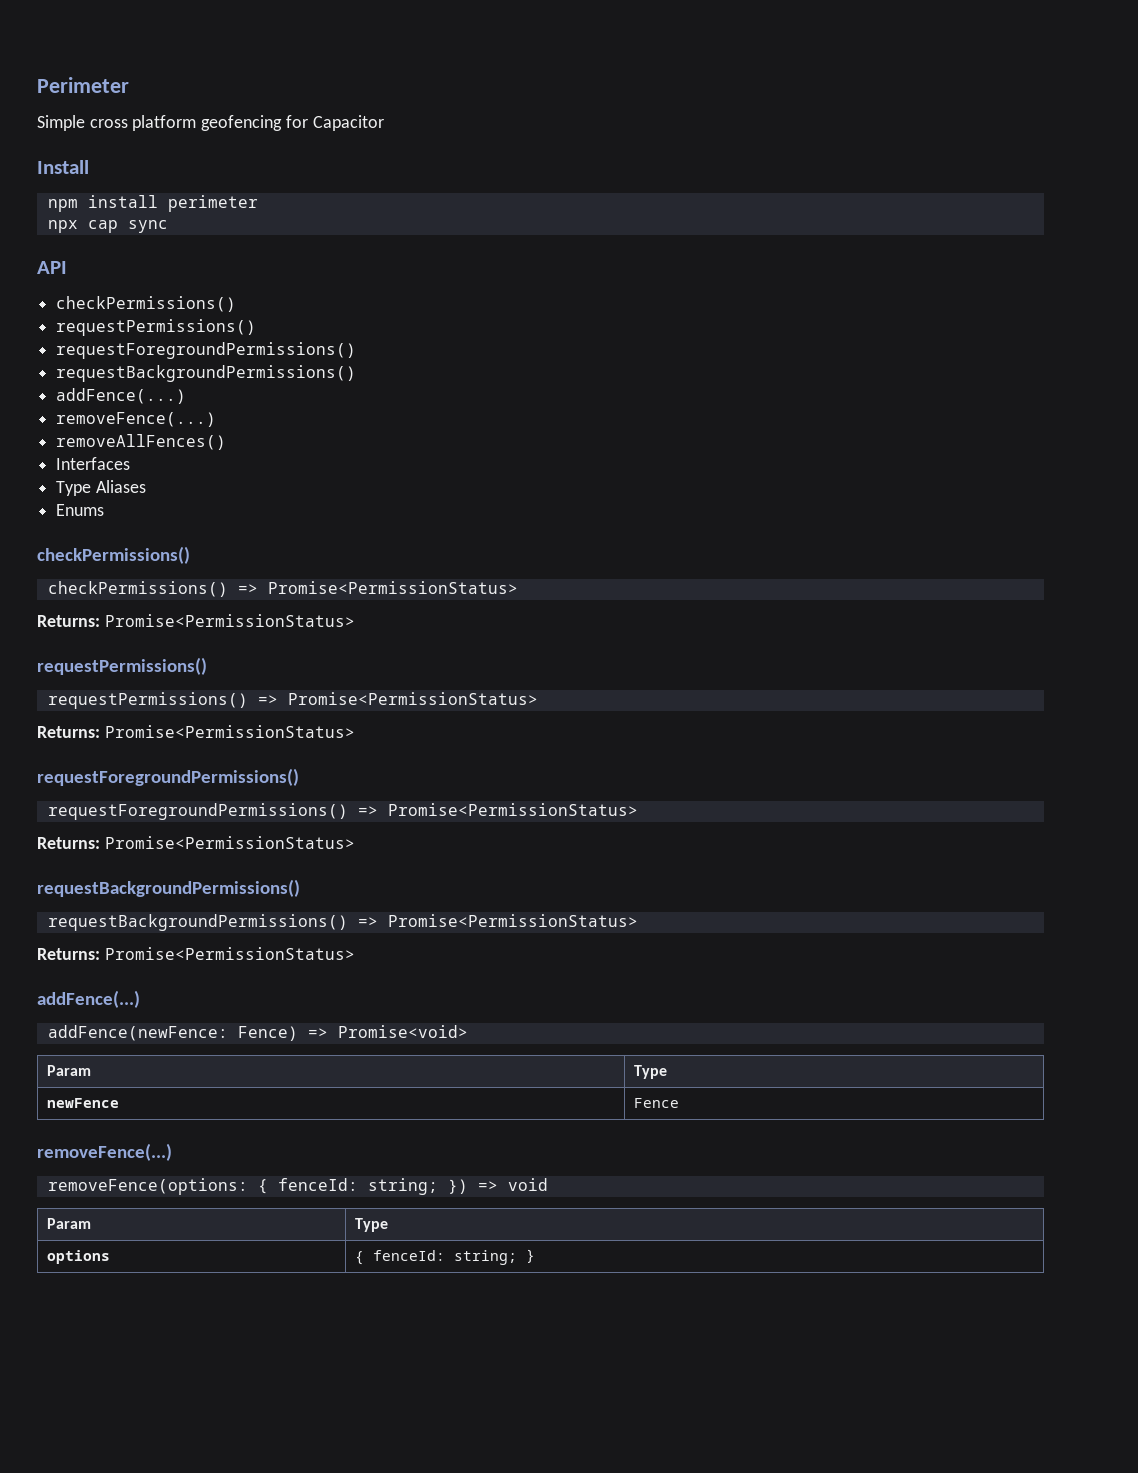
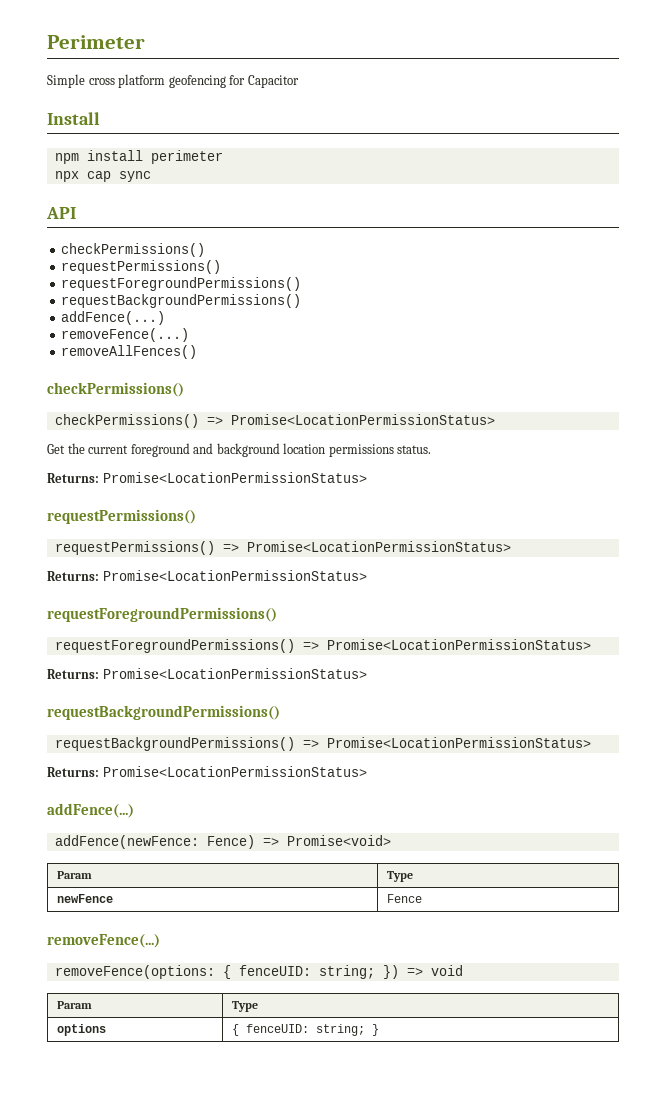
[56,457,131,470] [56,480,146,496] [56,504,105,516] // Interfaces // Type Aliases // Enums -> (198, 352) none
[267,581,518,594] [37,614,355,627] Promise<PermissionStatus> // Returns: Promise<PermissionStatus> -> [230,414,495,425] [47,443,432,457] [47,472,367,483] Promise<LocationPermissionStatus> // Get the current foreground and background location permissions status. // Returns: Promise<LocationPermissionStatus>
[287,692,538,705] [37,725,355,738] Promise<PermissionStatus> // Returns: Promise<PermissionStatus> -> [246,541,511,552] [47,570,367,581] Promise<LocationPermissionStatus> // Returns: Promise<LocationPermissionStatus>
[387,803,638,816] [37,836,355,849] Promise<PermissionStatus> // Returns: Promise<PermissionStatus> -> [326,639,591,650] [47,668,367,679] Promise<LocationPermissionStatus> // Returns: Promise<LocationPermissionStatus>
[387,914,638,927] [37,947,355,960] Promise<PermissionStatus> // Returns: Promise<PermissionStatus> -> [326,737,591,748] [47,766,367,777] Promise<LocationPermissionStatus> // Returns: Promise<LocationPermissionStatus>
[277,1178,358,1191] fenceId: -> [238,965,311,976] fenceUID:
[373,1250,446,1261] fenceId: -> [246,1024,310,1033] fenceUID:

